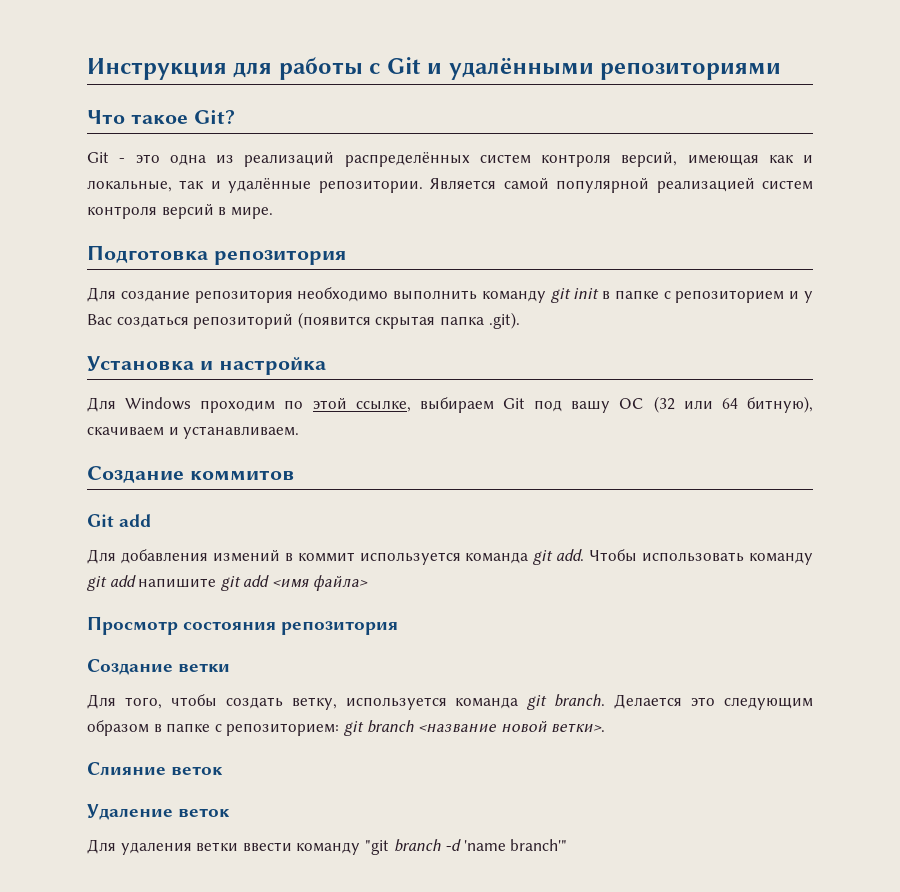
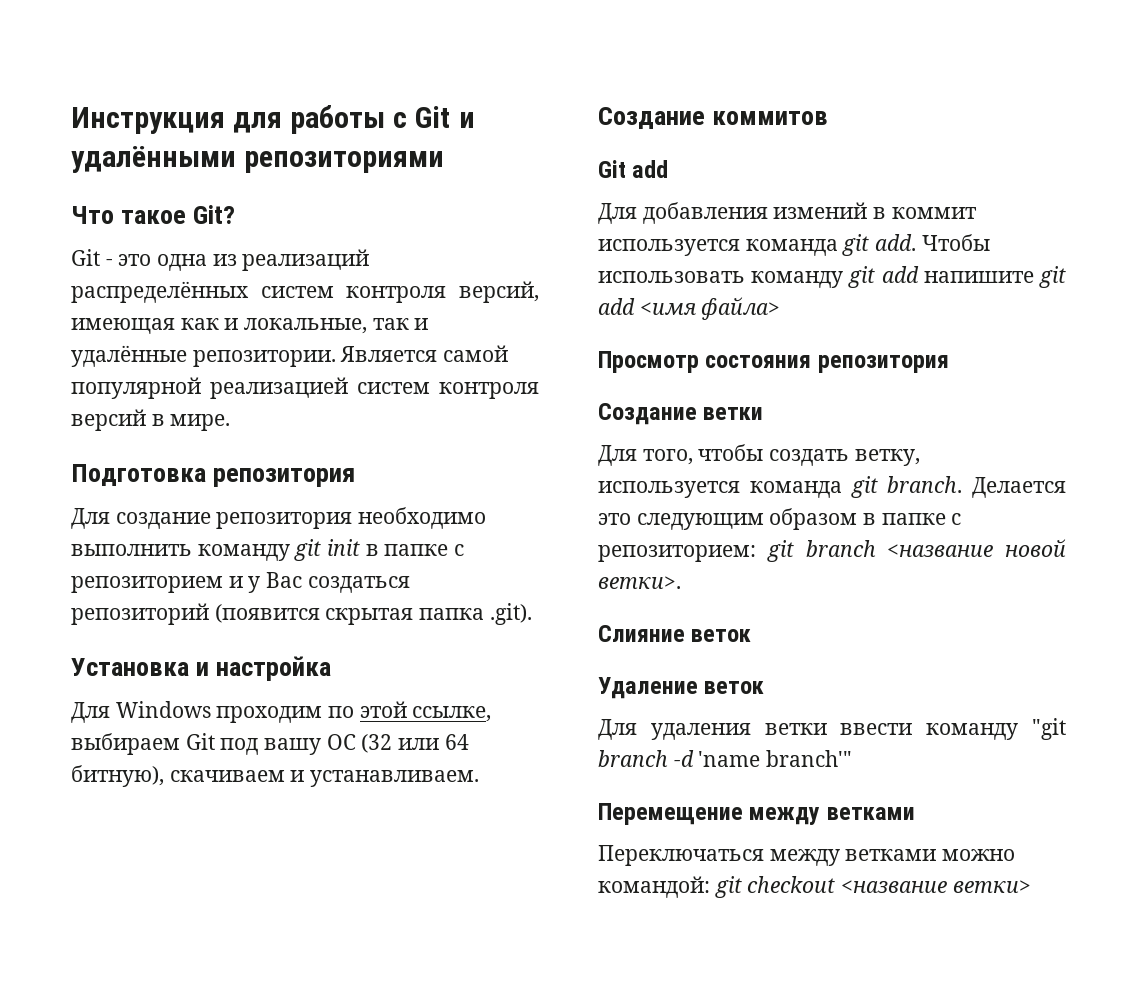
(568, 845) none -> [598,803,915,825] [598,845,1016,866] [598,876,1031,898] // Перемещение между ветками // Переключаться между ветками можно командой: git checkout <название ветки>

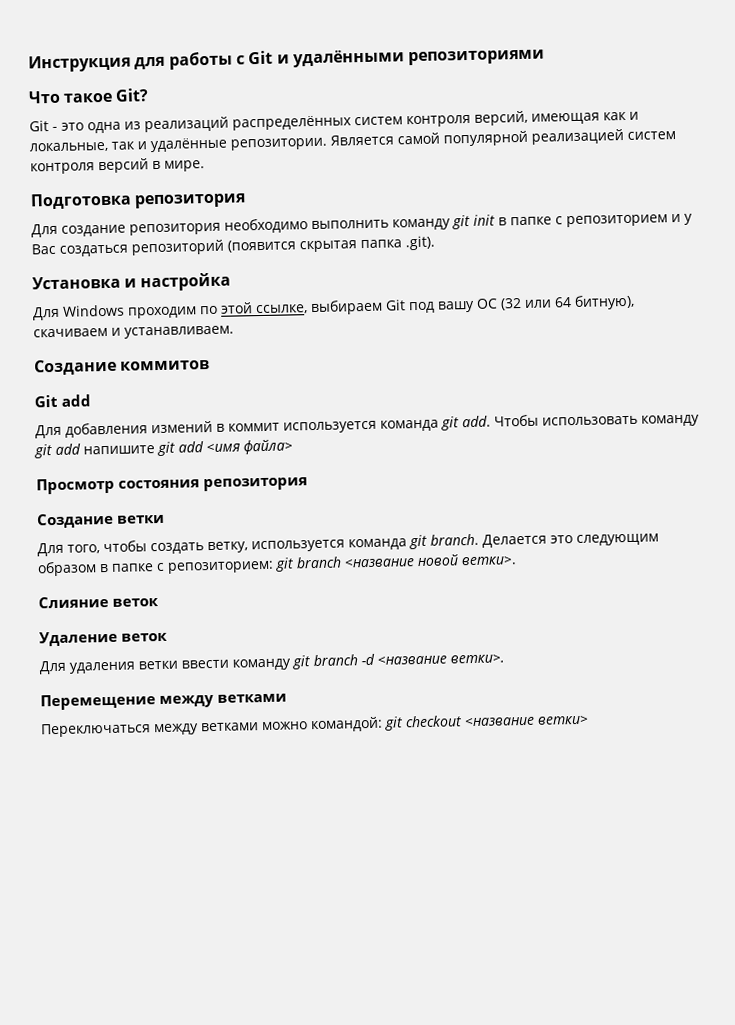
[1032,718,1066,740] "git -> [292,655,310,670] git
[698,750,853,767] 'name branch'" -> [377,654,505,665] <название ветки>.

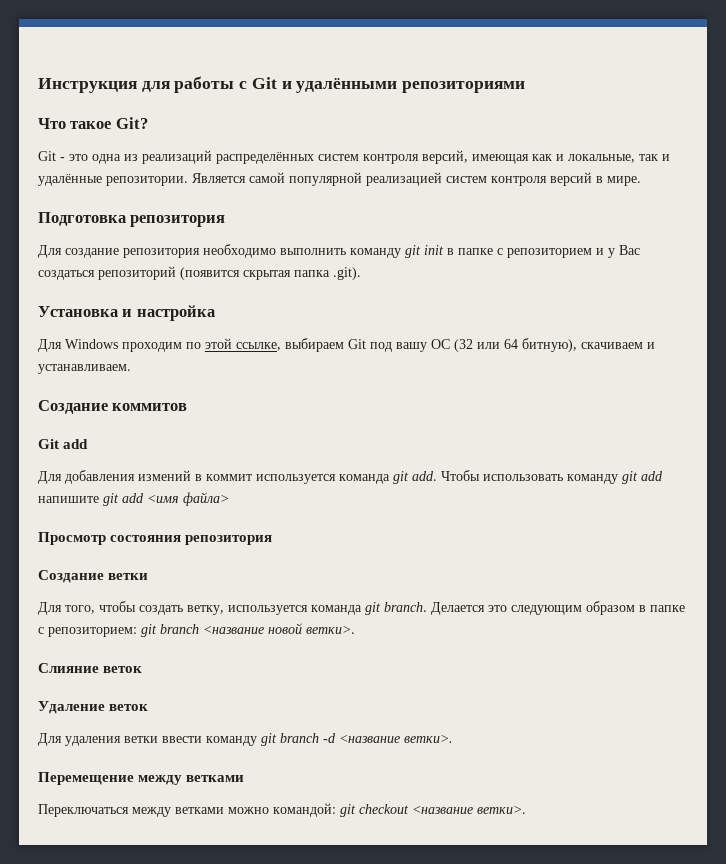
[537,715,589,725] ветки> -> [477,805,526,814] ветки>.

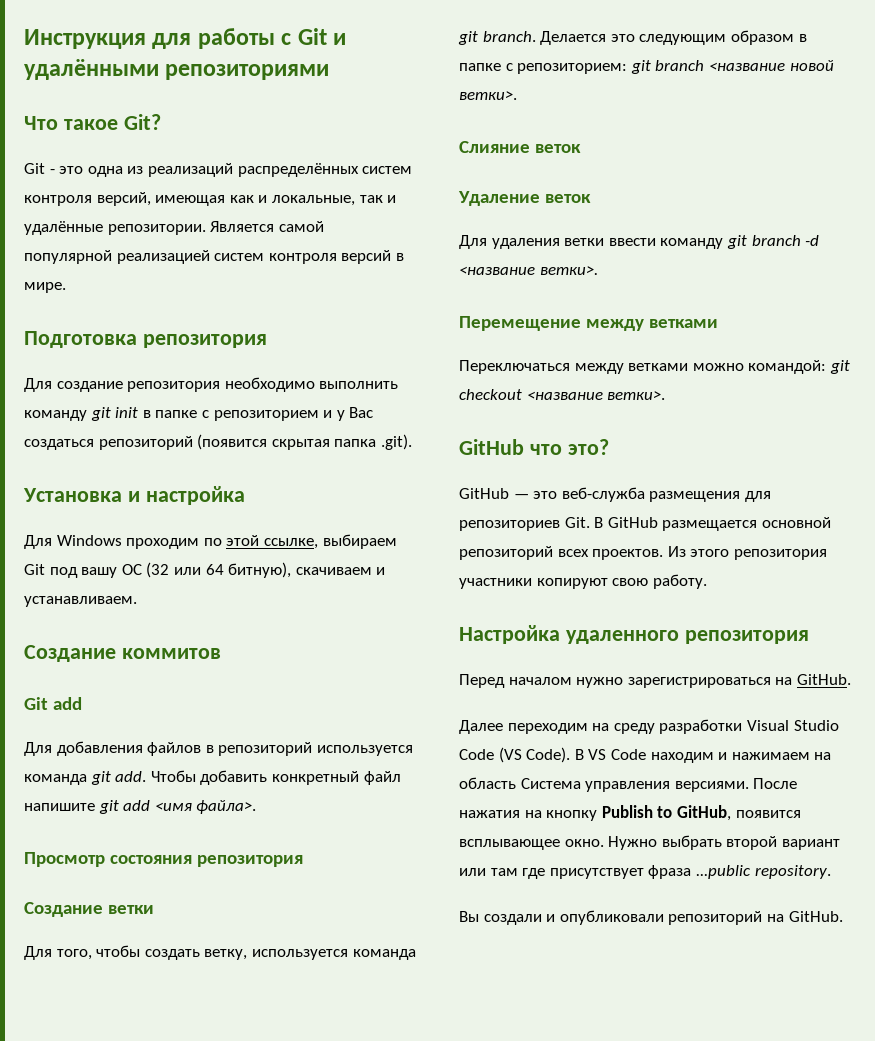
[138,470,252,481] измений в коммит -> [147,742,313,756] файлов в репозиторий
[483,471,663,484] использовать команду git add -> [200,770,401,785] добавить конкретный файл
[183,492,229,506] файла> -> [196,800,257,814] файла>.
(526, 809) none -> [459,439,609,455] [459,487,771,502] [459,517,831,531] [459,546,827,560] [459,574,707,589] [459,625,809,644] [459,674,851,688] [459,719,839,734] [459,747,832,763] [459,777,798,792] [459,805,801,821] [459,835,840,850] [459,865,831,879] [459,910,843,925] // GitHub что это? // GitHub — это веб-служба размещения для репозиториев Git. В GitHub размещается основной репозиторий всех проектов. Из этого репозитория участники копируют свою работу. // Настройка удаленного репозитория // Перед началом нужно зарегистрироваться на GitHub. // Далее переходим на среду разработки Visual Studio Code (VS Code). В VS Code находим и нажимаем на область Система управления версиями. После нажатия на кнопку Publish to GitHub, появится всплывающее окно. Нужно выбрать второй вариант или там где присутствует фраза ...public repository. // Вы создали и опубликовали репозиторий на GitHub.

